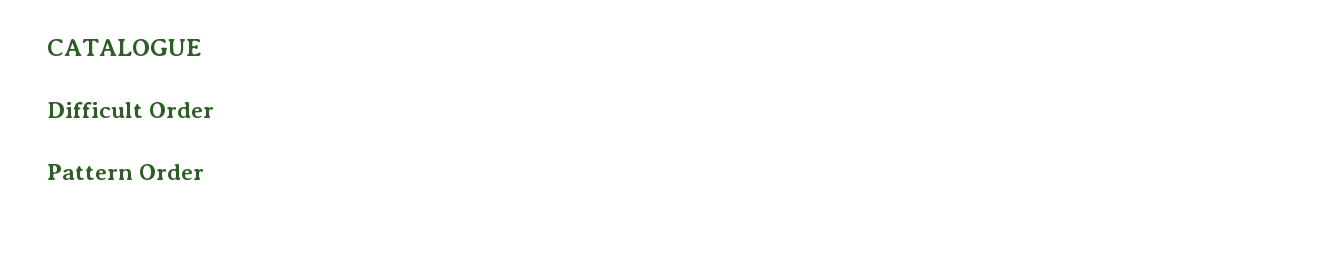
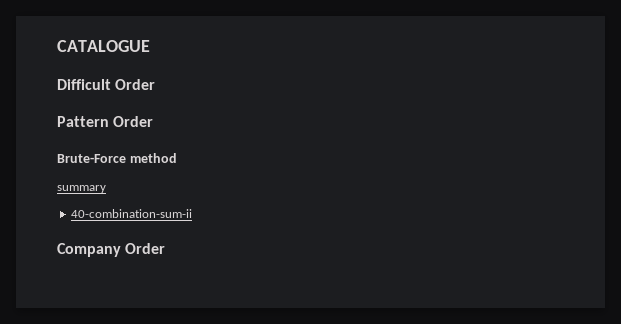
(205, 172) none -> [57,153,177,163] [57,185,106,193] [70,209,192,218] [57,243,166,257] // Brute-Force method // summary // 40-combination-sum-ii // Company Order

